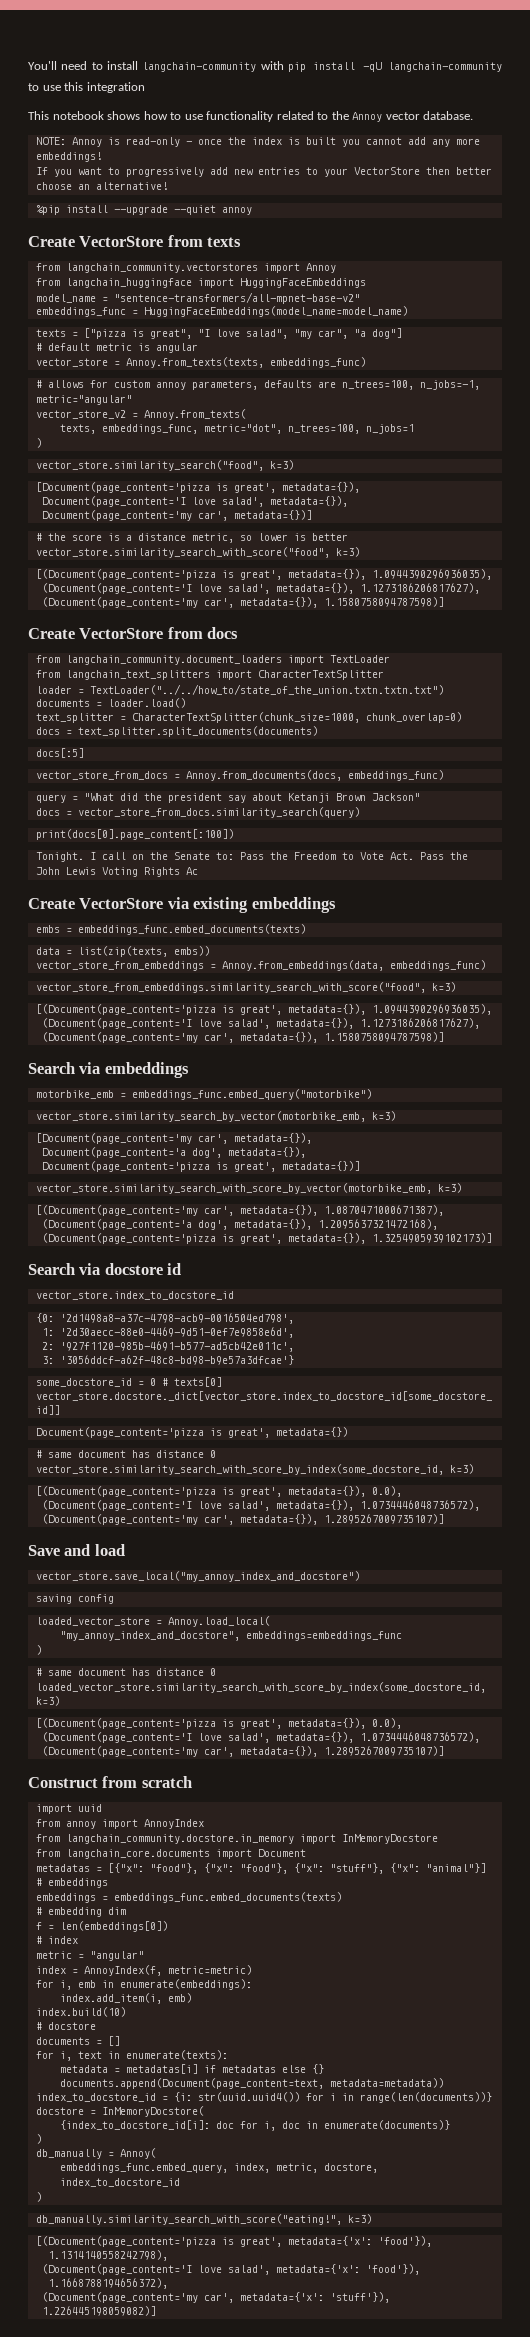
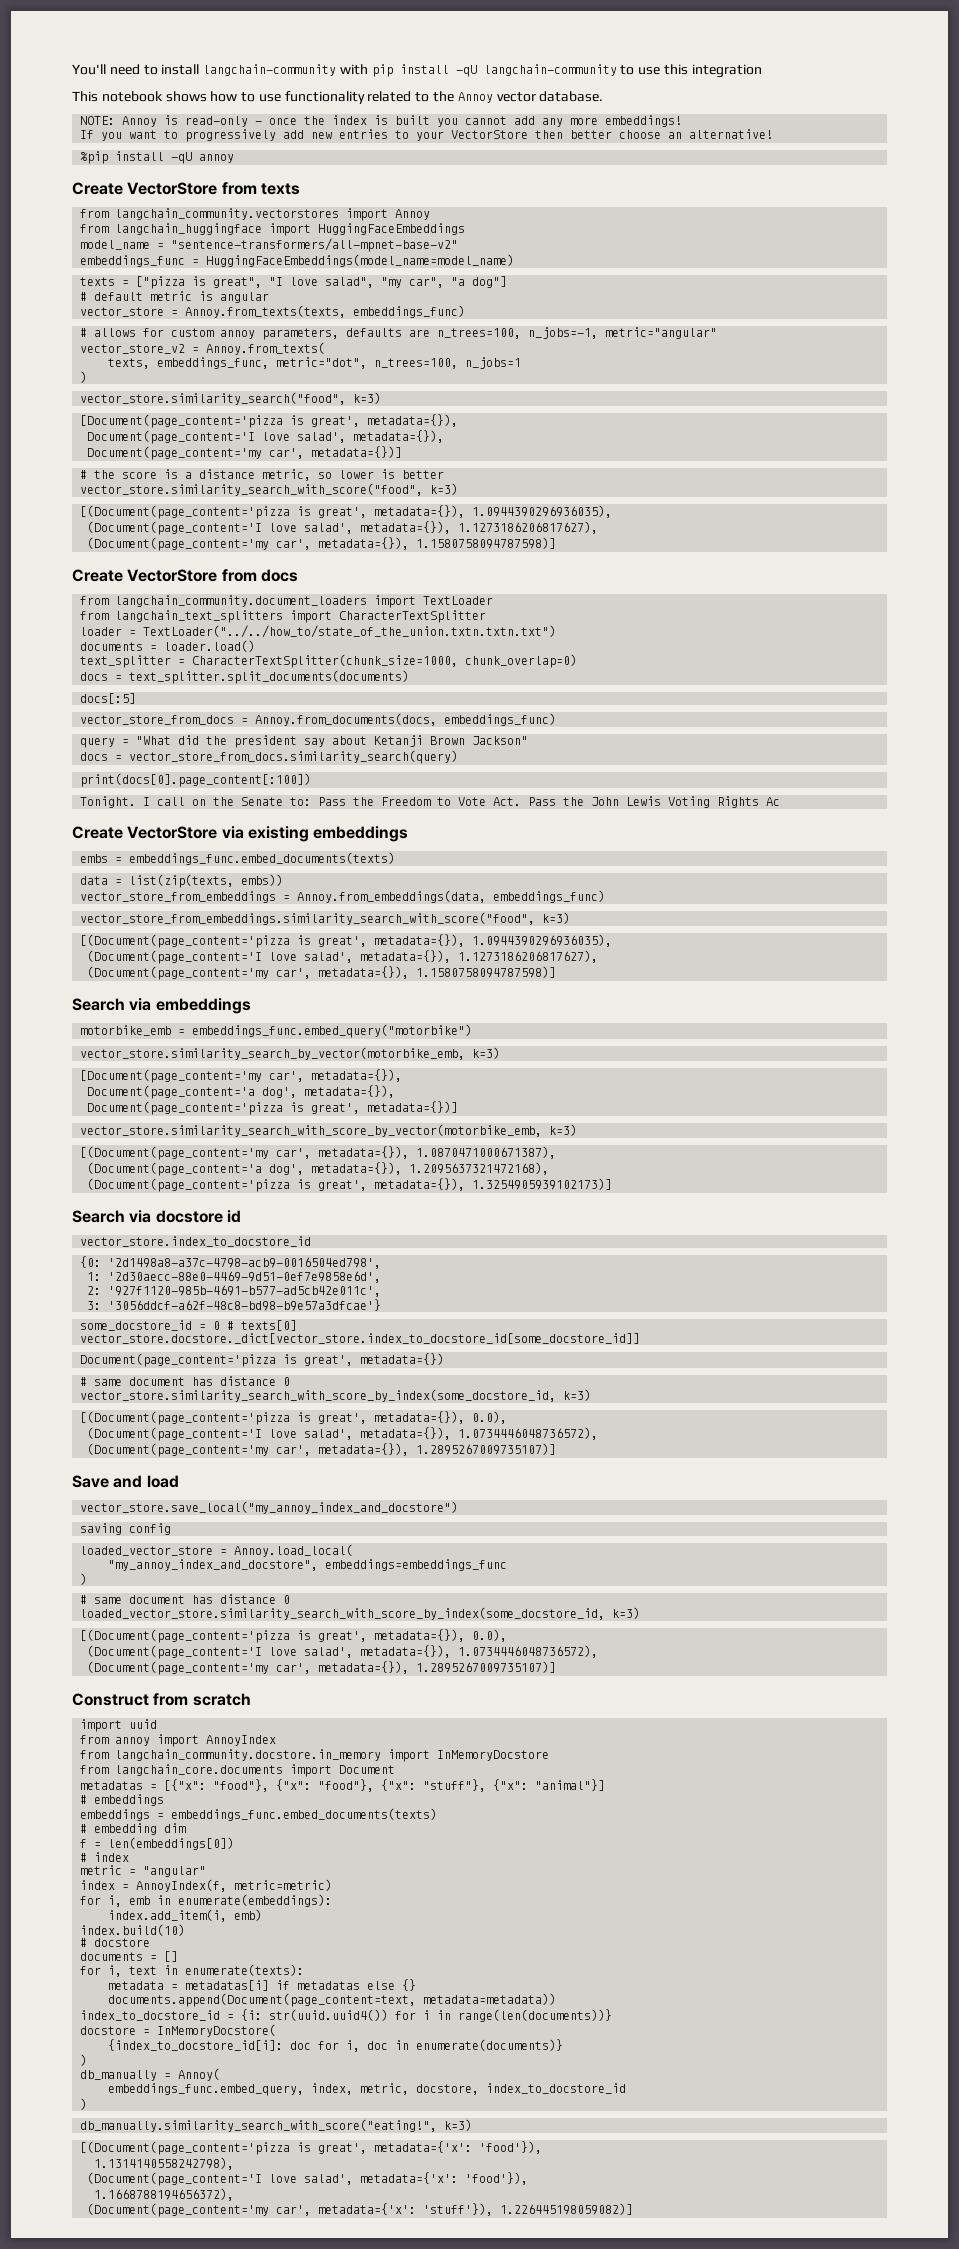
[113,205,216,215] --upgrade --quiet -> [171,152,193,164] -qU

